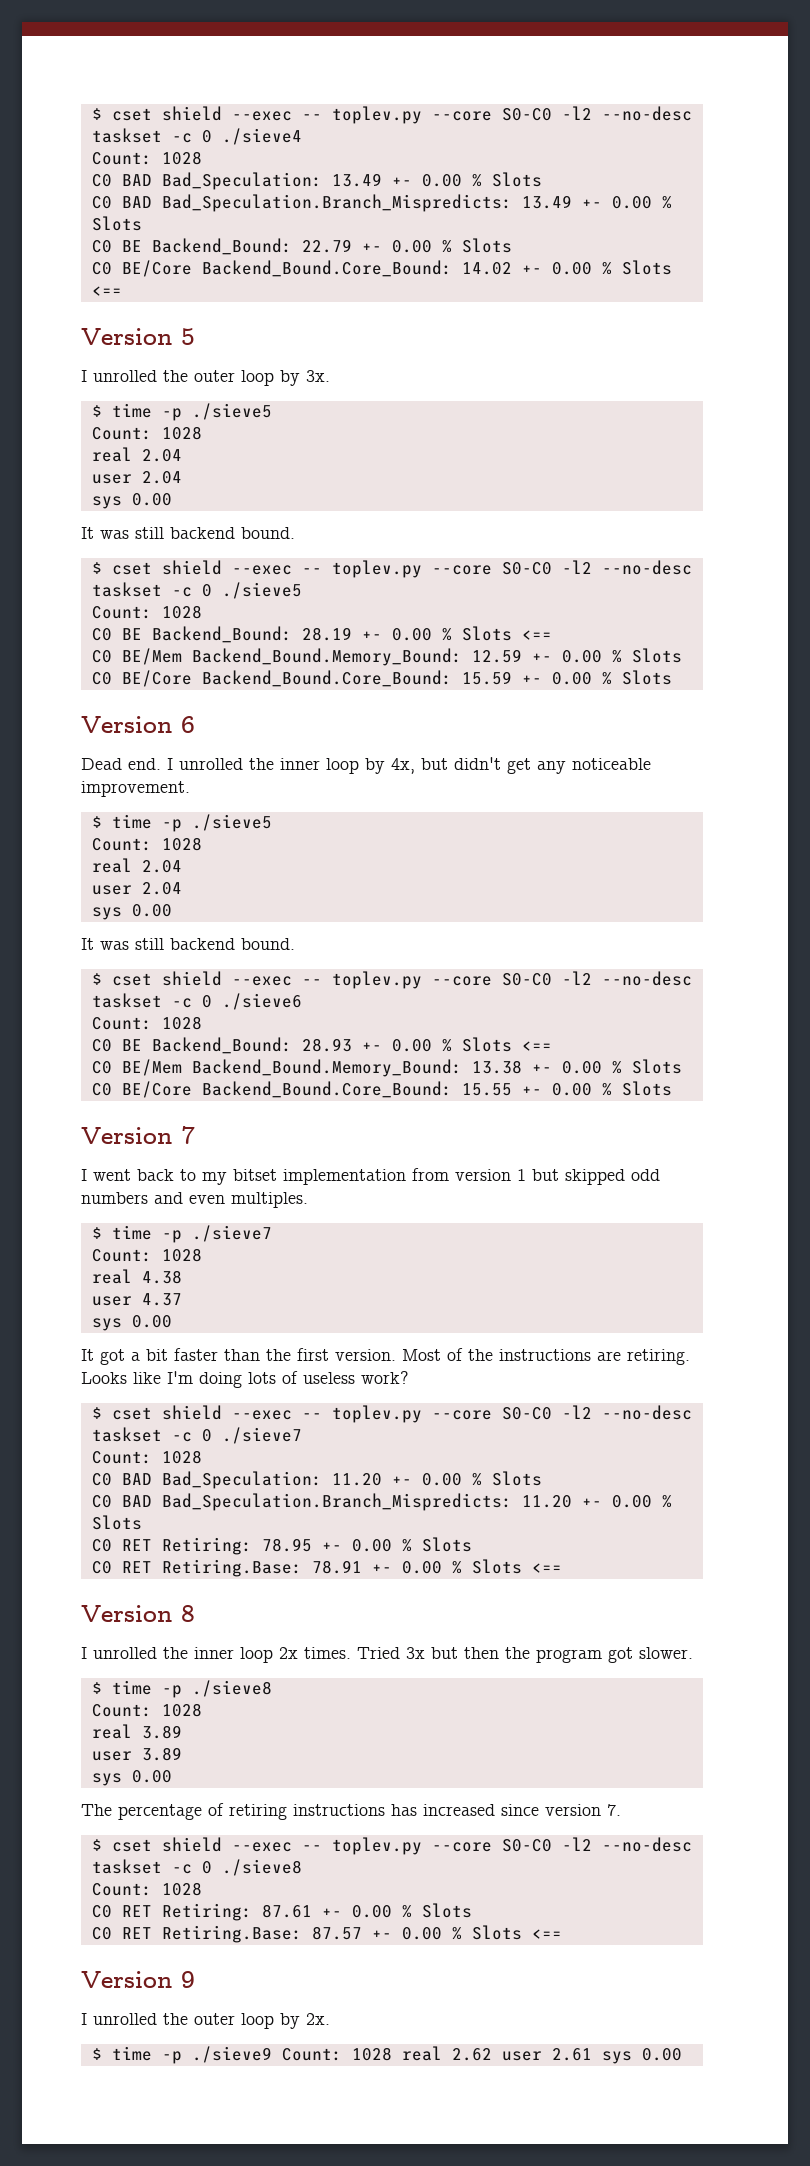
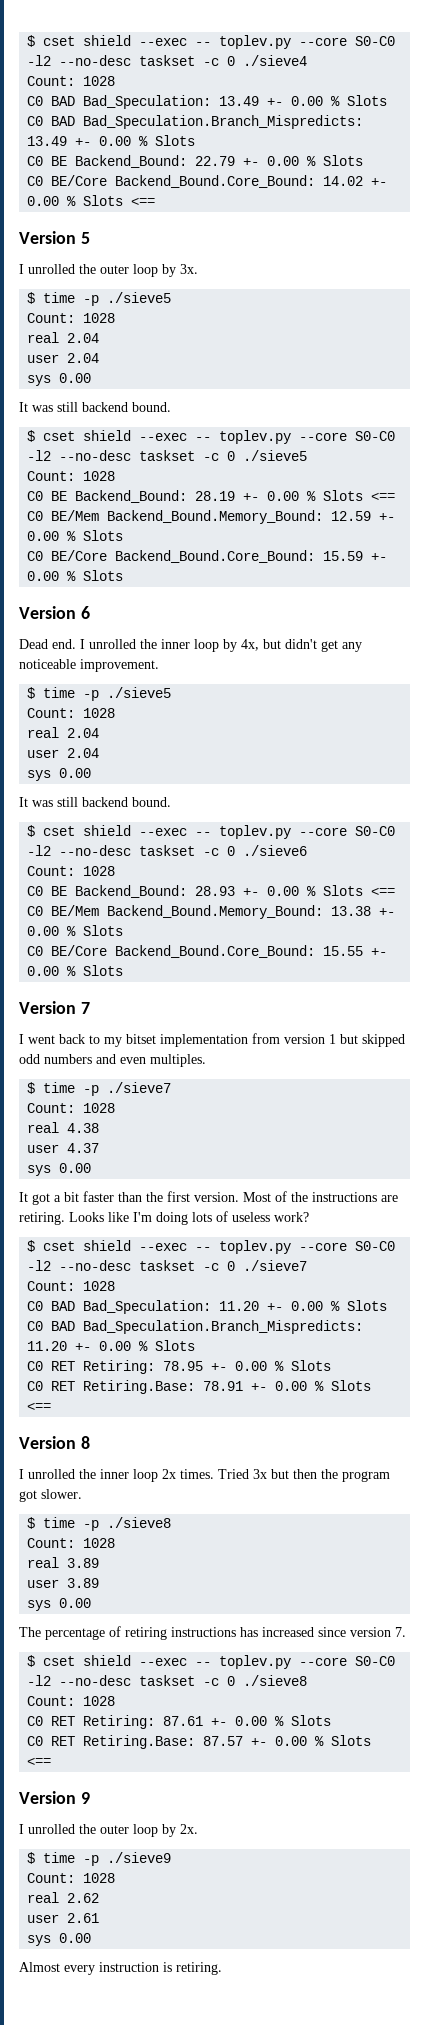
[281,2047,392,2061] Count: 1028 -> [27,1873,116,1883] // Count: 1028 //
(492, 2054) none -> (100, 1898) //
[601,2048,682,2064] sys 0.00 -> [27,1933,92,1946] [19,1962,222,1975] // sys 0.00 // Almost every instruction is retiring.

